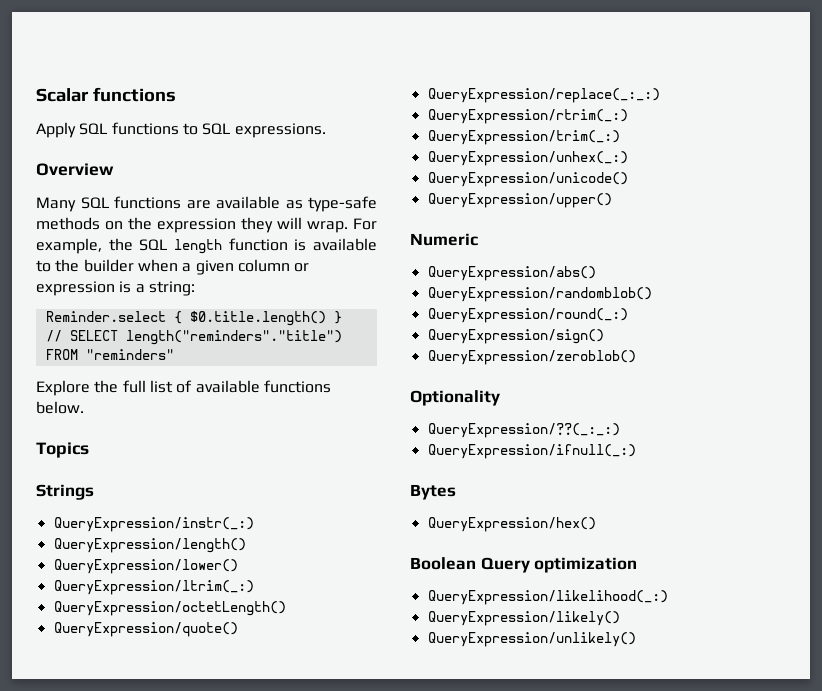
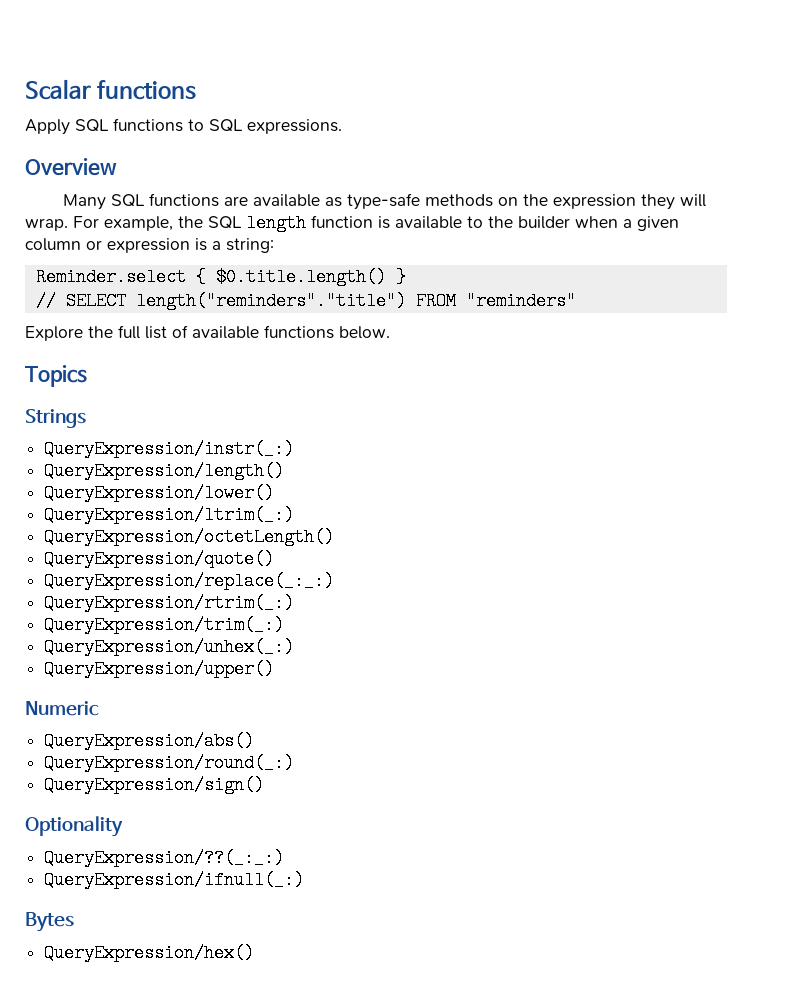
[427,172,628,187] // QueryExpression/unicode() -> (295, 647) none
[427,287,652,302] // QueryExpression/randomblob() -> (255, 741) none
[427,350,636,365] // QueryExpression/zeroblob() -> (265, 785) none
[410,557,638,573] [427,590,668,605] [427,611,620,626] [427,632,636,647] // Boolean Query optimization // QueryExpression/likelihood(_:) // QueryExpression/likely() // QueryExpression/unlikely() -> (255, 953) none

